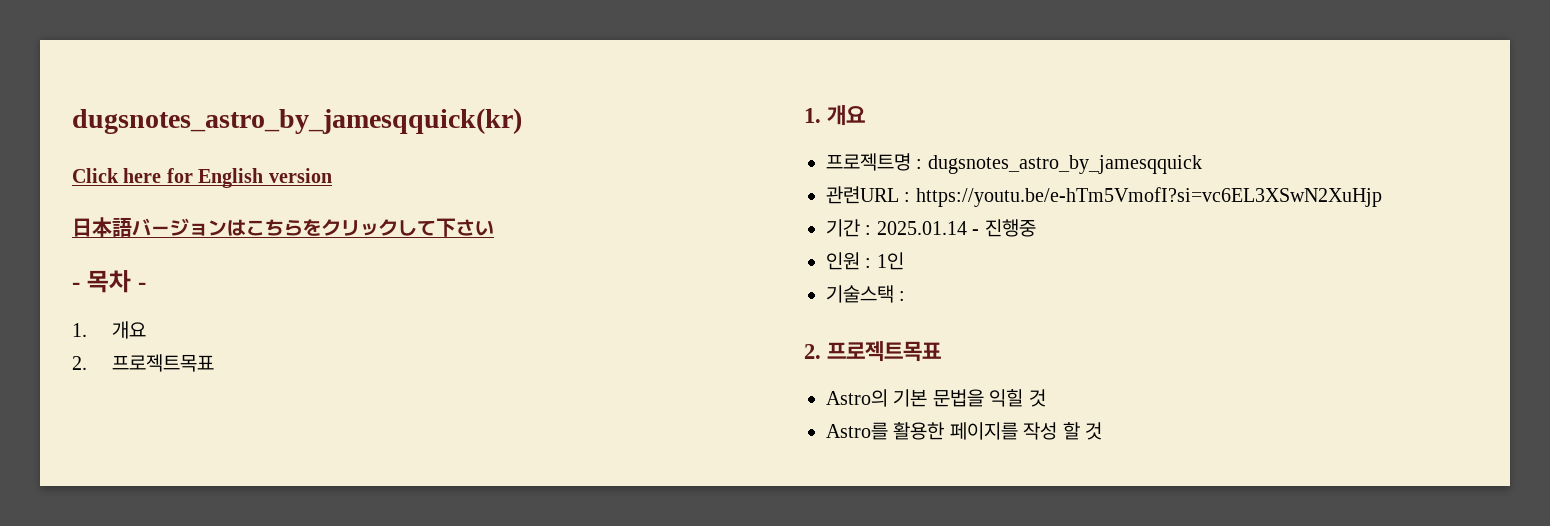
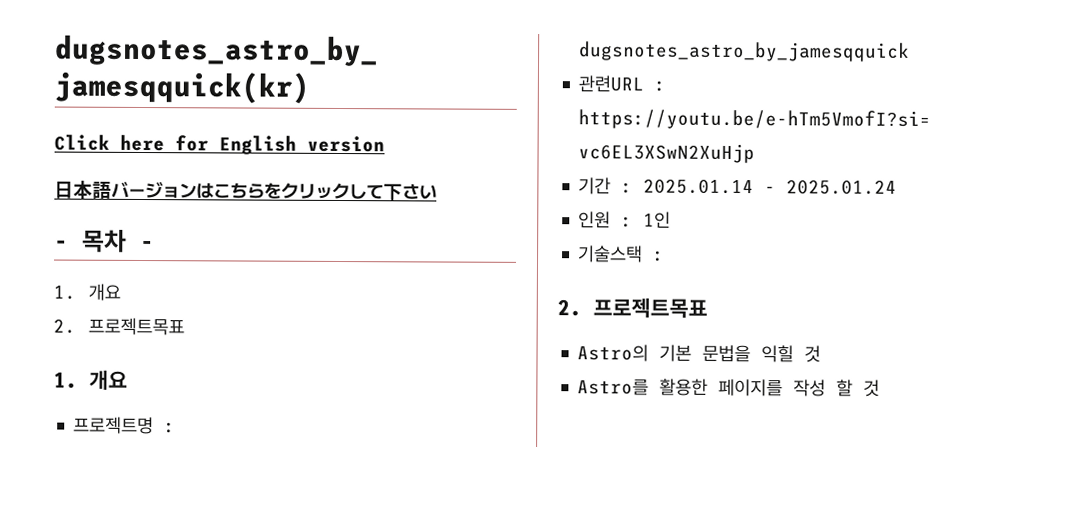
[984,219,1036,237] 진행중 -> [786,179,898,195] 2025.01.24

